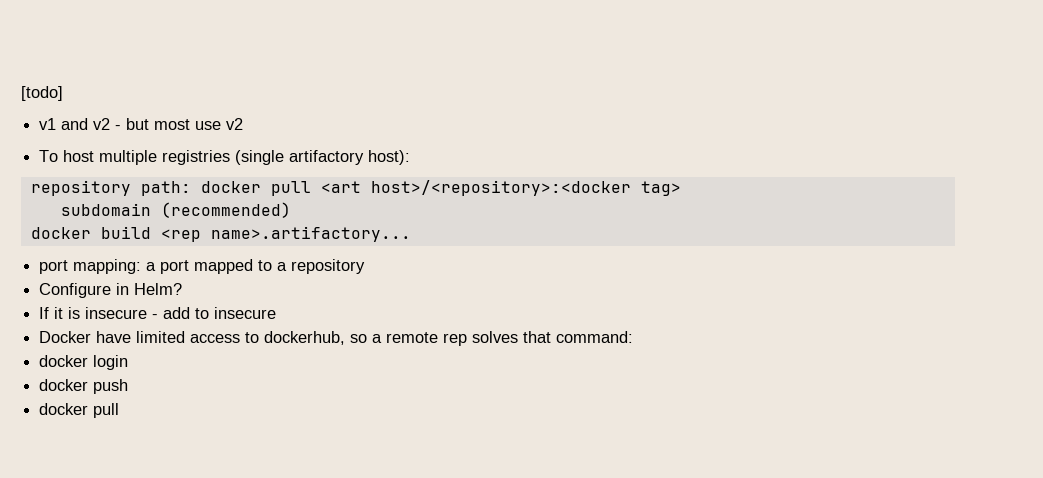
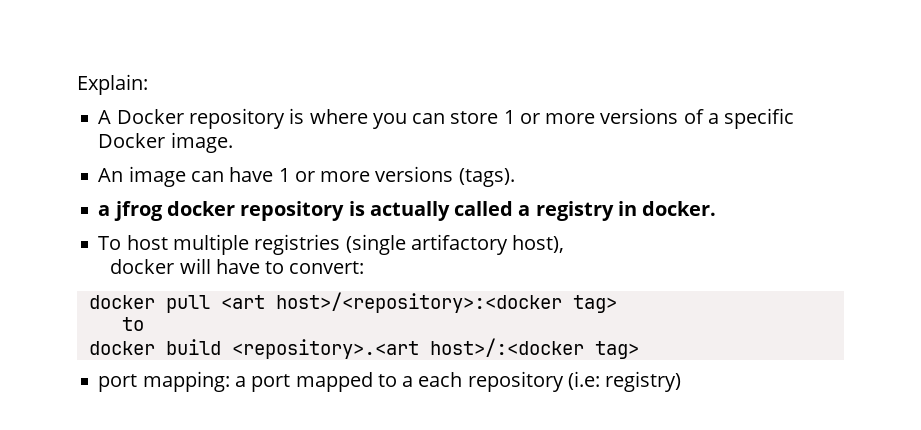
[21,86,63,101] [39,118,244,130] [todo] // v1 and v2 - but most use v2 -> [77,74,148,95] [98,108,795,129] [98,132,233,153] [98,166,515,187] [98,201,717,221] Explain: // A Docker repository is where you can store 1 or more versions of a specific Docker image. // An image can have 1 or more versions (tags). // a jfrog docker repository is actually called a registry in docker.
[368,150,411,165] [30,180,191,196] host): // repository path: -> [512,235,565,253] [110,258,365,274] host), // docker will have to convert: //
[60,202,291,218] subdomain (recommended) -> [121,317,144,331] to
[160,226,411,242] <rep name>.artifactory... -> [231,338,639,359] <repository>.<art host>/:<docker tag>
[291,259,366,274] [39,283,183,298] [39,307,277,319] [39,331,634,346] [39,355,129,370] [39,379,129,394] [39,403,120,418] repository // Configure in Helm? // If it is insecure - add to insecure // Docker have limited access to dockerhub, so a remote rep solves that command: // docker login // docker push // docker pull -> [418,371,682,392] each repository (i.e: registry)

